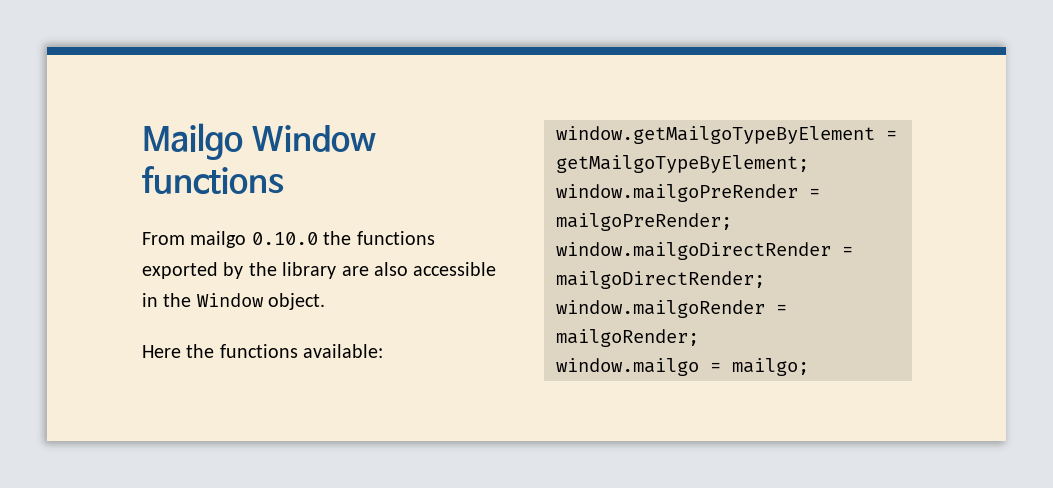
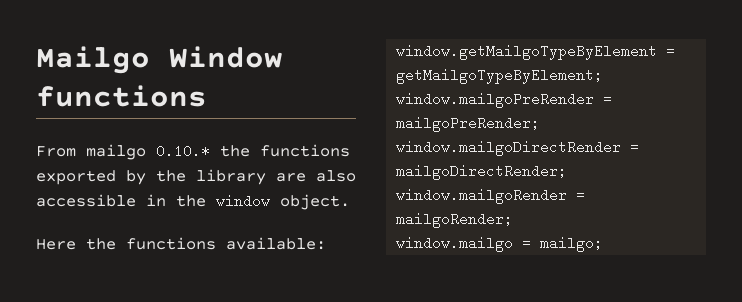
[251,232,318,245] 0.10.0 -> [156,144,210,158] 0.10.*
[196,293,264,307] Window -> [216,194,270,208] window

